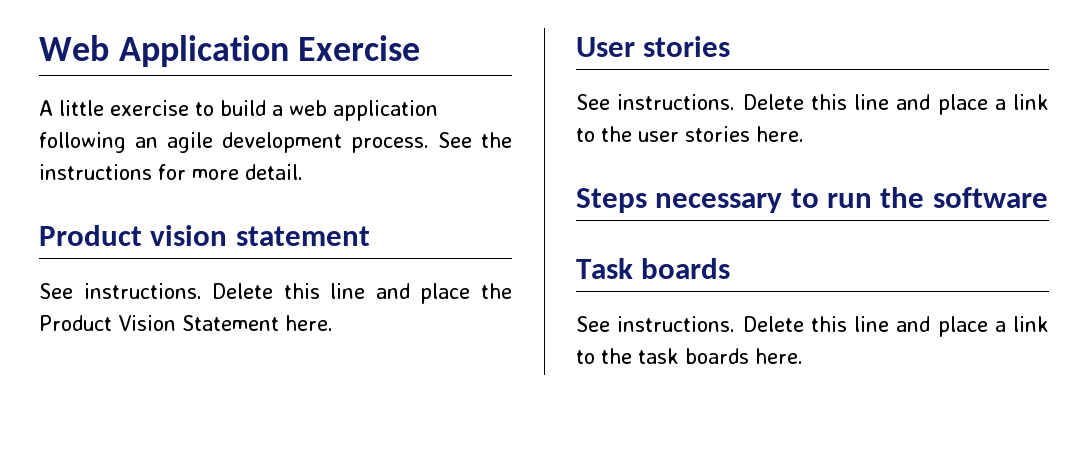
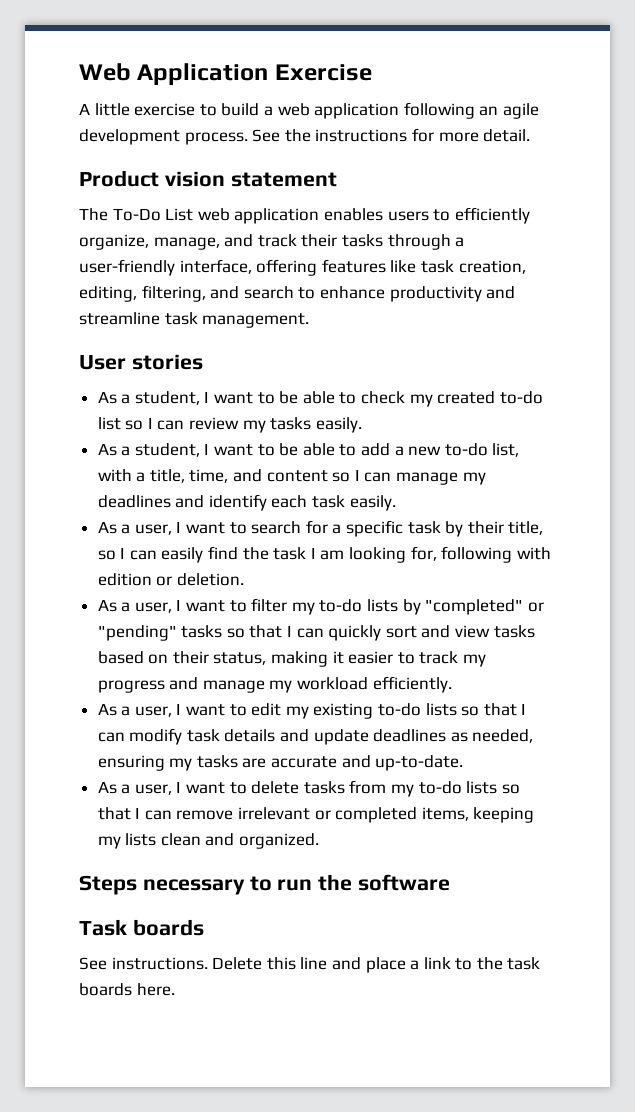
[39,283,512,304] [39,315,333,331] [576,36,731,57] [576,94,1049,115] [576,126,804,142] See instructions. Delete this line and place the Product Vision Statement here. // User stories // See instructions. Delete this line and place a link to the user stories here. -> [79,207,530,224] [79,234,465,250] [79,259,526,276] [79,285,516,302] [79,312,310,328] [79,354,203,370] [97,391,543,407] [97,417,362,433] [97,443,520,457] [97,469,486,485] [97,494,396,511] [97,520,544,537] [97,546,551,563] [97,573,244,586] [97,598,544,615] [97,625,535,641] [97,651,487,667] [97,676,452,693] [97,703,527,719] [97,728,534,745] [97,755,464,771] [97,780,520,797] [97,807,535,823] [97,833,320,849] The To-Do List web application enables users to efficiently organize, manage, and track their tasks through a user-friendly interface, offering features like task creation, editing, filtering, and search to enhance productivity and streamline task management. // User stories // As a student, I want to be able to check my created to-do list so I can review my tasks easily. // As a student, I want to be able to add a new to-do list, with a title, time, and content so I can manage my deadlines and identify each task easily. // As a user, I want to search for a specific task by their title, so I can easily find the task I am looking for, following with edition or deletion. // As a user, I want to filter my to-do lists by "completed" or "pending" tasks so that I can quickly sort and view tasks based on their status, making it easier to track my progress and manage my workload efficiently. // As a user, I want to edit my existing to-do lists so that I can modify task details and update deadlines as needed, ensuring my tasks are accurate and up-to-date. // As a user, I want to delete tasks from my to-do lists so that I can remove irrelevant or completed items, keeping my lists clean and organized.

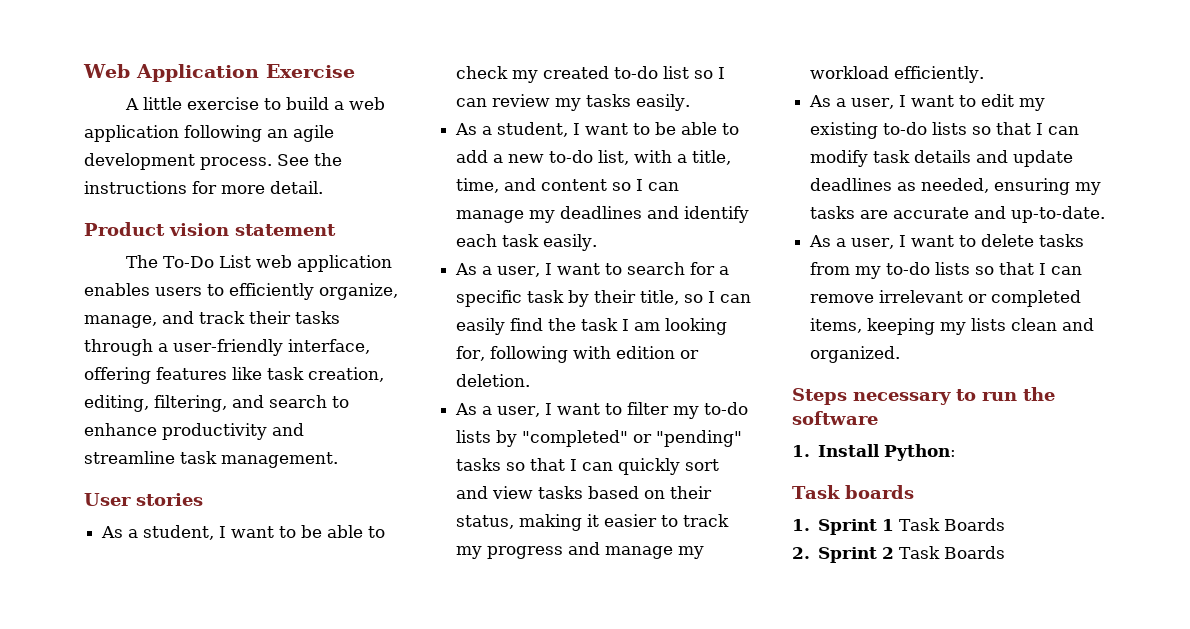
(451, 882) none -> [792,444,957,461] // 1. Install Python:
[79,957,541,973] [79,983,175,996] See instructions. Delete this line and place a link to the task boards here. -> [792,518,1006,535] [792,546,1006,563] 1. Sprint 1 Task Boards // 2. Sprint 2 Task Boards

